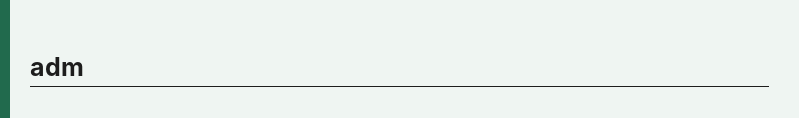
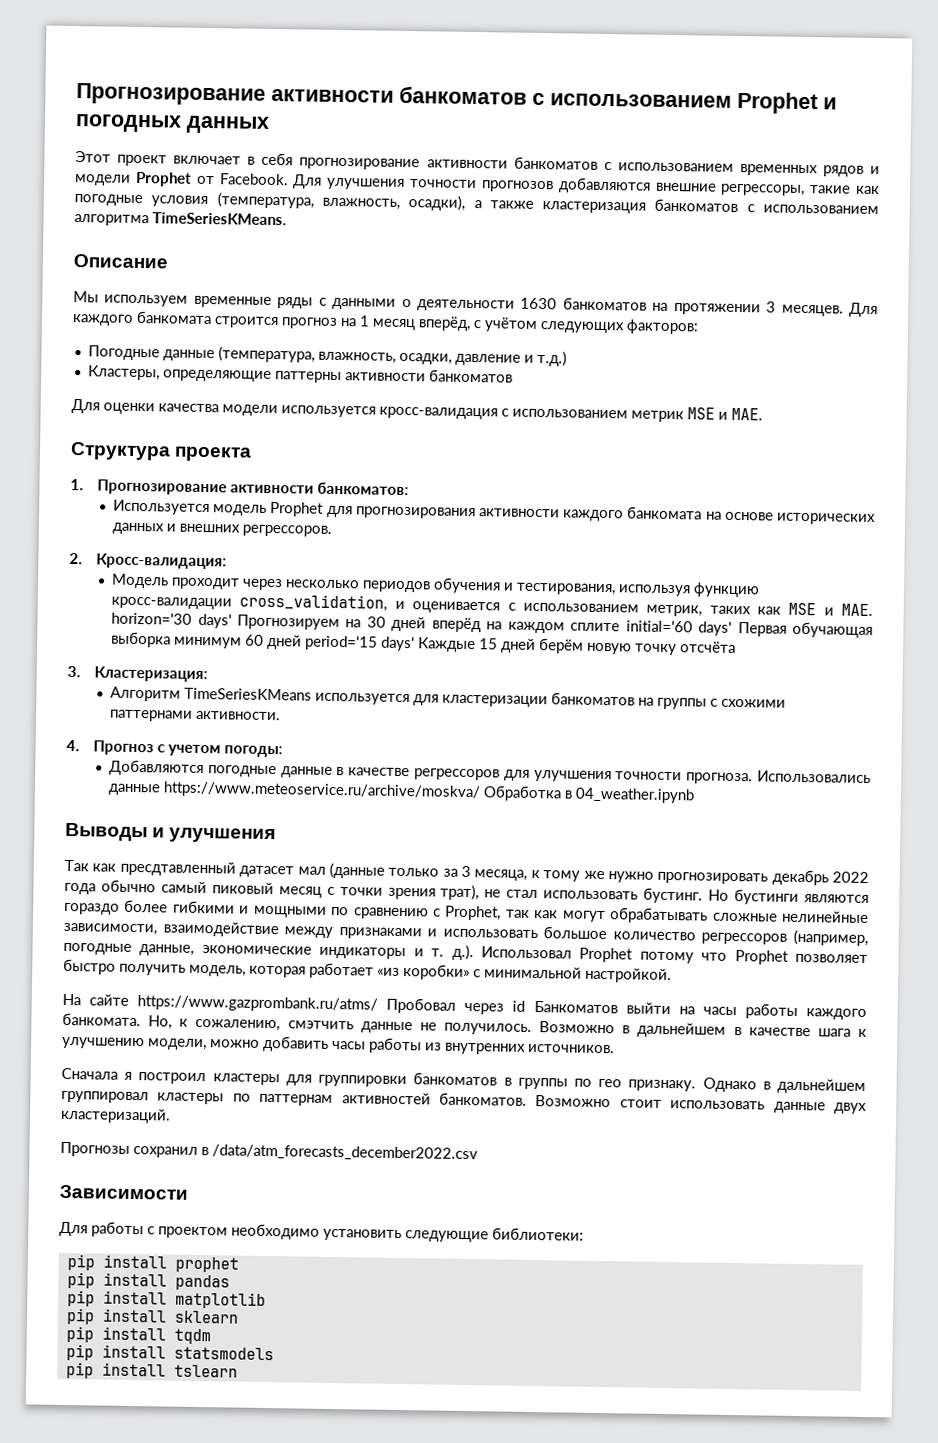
[30,57,84,76] adm -> [76,83,837,115] [75,114,270,134] [75,151,881,177] [75,171,881,196] [74,192,879,215] [74,212,287,227] [73,254,168,269] [73,291,879,318] [72,310,699,335] [87,345,567,367] [87,365,513,384] [71,399,763,423] [70,441,253,462] [70,478,410,496] [113,499,876,526] [112,522,333,537] [69,552,228,570] [111,573,761,598] [111,593,873,617] [111,612,873,639] [111,631,737,656] [67,665,209,683] [110,686,787,710] [109,709,282,722] [66,739,284,758] [109,759,872,785] [108,781,696,804] [65,822,277,844] [64,859,869,886] [64,879,869,905] [64,899,870,924] [63,921,868,947] [63,942,868,965] [63,958,672,984] [62,993,868,1021] [62,1012,867,1038] [62,1035,615,1055] [61,1067,866,1094] [61,1090,867,1115] [60,1107,171,1124] [60,1141,478,1162] [59,1184,188,1200] [59,1221,584,1243] [66,1254,239,1273] [66,1272,230,1291] [66,1290,266,1310] [65,1308,239,1325] [65,1326,211,1345] [65,1344,274,1361] [65,1362,238,1379] Прогнозирование активности банкоматов с использованием Prophet и погодных данных // Этот проект включает в себя прогнозирование активности банкоматов с использованием временных рядов и модели Prophet от Facebook. Для улучшения точности прогнозов добавляются внешние регрессоры, такие как погодные условия (температура, влажность, осадки), а также кластеризация банкоматов с использованием алгоритма TimeSeriesKMeans. // Описание // Мы используем временные ряды с данными о деятельности 1630 банкоматов на протяжении 3 месяцев. Для каждого банкомата строится прогноз на 1 месяц вперёд, с учётом следующих факторов: // Погодные данные (температура, влажность, осадки, давление и т.д.) // Кластеры, определяющие паттерны активности банкоматов // Для оценки качества модели используется кросс-валидация с использованием метрик MSE и MAE. // Структура проекта // 1. Прогнозирование активности банкоматов: // Используется модель Prophet для прогнозирования активности каждого банкомата на основе исторических данных и внешних регрессоров. // 2. Кросс-валидация: // Модель проходит через несколько периодов обучения и тестирования, используя функцию кросс-валидации cross_validation, и оценивается с использованием метрик, таких как MSE и MAE. horizon='30 days' Прогнозируем на 30 дней вперёд на каждом сплите initial='60 days' Первая обучающая выборка минимум 60 дней period='15 days' Каждые 15 дней берём новую точку отсчёта // 3. Кластеризация: // Алгоритм TimeSeriesKMeans используется для кластеризации банкоматов на группы с схожими паттернами активности. // 4. Прогноз с учетом погоды: // Добавляются погодные данные в качестве регрессоров для улучшения точности прогноза. Использовались данные https://www.meteoservice.ru/archive/moskva/ Обработка в 04_weather.ipynb // Выводы и улучшения // Так как пресдтавленный датасет мал (данные только за 3 месяца, к тому же нужно прогнозировать декабрь 2022 года обычно самый пиковый месяц с точки зрения трат), не стал использовать бустинг. Но бустинги являются гораздо более гибкими и мощными по сравнению с Prophet, так как могут обрабатывать сложные нелинейные зависимости, взаимодействие между признаками и использовать большое количество регрессоров (например, погодные данные, экономические индикаторы и т. д.). Использовал Prophet потому что Prophet позволяет быстро получить модель, которая работает «из коробки» с минимальной настройкой. // На сайте https://www.gazprombank.ru/atms/ Пробовал через id Банкоматов выйти на часы работы каждого банкомата. Но, к сожалению, смэтчить данные не получилось. Возможно в дальнейшем в качестве шага к улучшению модели, можно добавить часы работы из внутренних источников. // Сначала я построил кластеры для группировки банкоматов в группы по гео признаку. Однако в дальнейшем группировал кластеры по паттернам активностей банкоматов. Возможно стоит использовать данные двух кластеризаций. // Прогнозы сохранил в /data/atm_forecasts_december2022.csv // Зависимости // Для работы с проектом необходимо установить следующие библиотеки: // pip install prophet // pip install pandas // pip install matplotlib // pip install sklearn // pip install tqdm // pip install statsmodels // pip install tslearn

